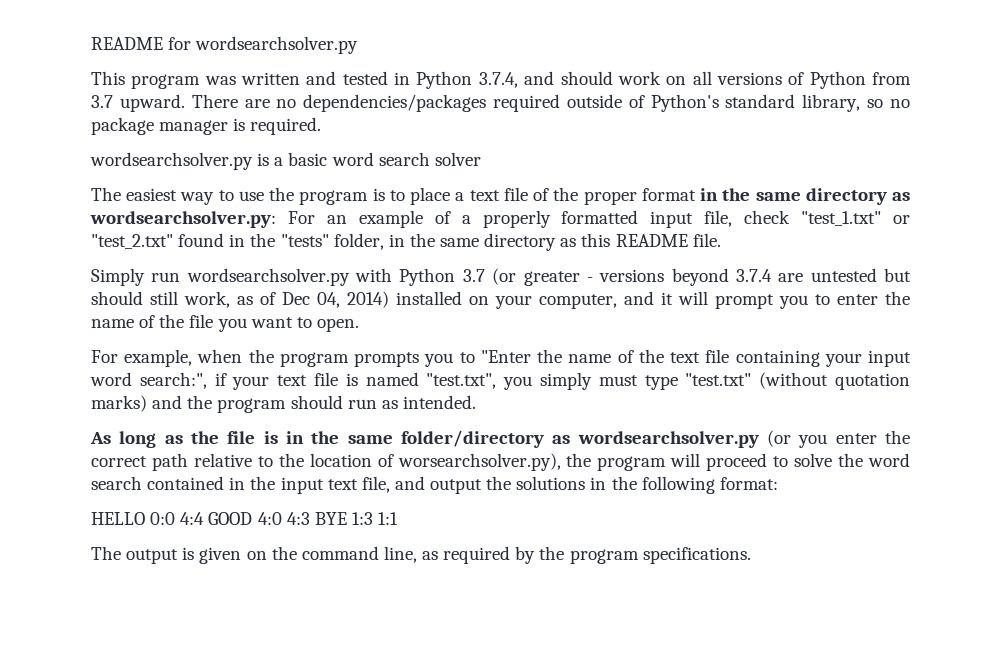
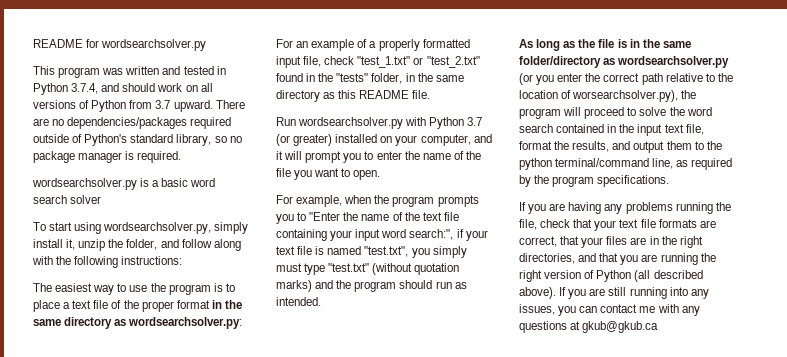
(481, 159) none -> [33,222,249,234] [33,239,241,251] [32,256,183,268] // To start using wordsearchsolver.py, simply install it, unzip the folder, and follow along with the following instructions:
[91,268,181,286] Simply run -> [276,117,296,126] Run
[523,268,911,286] [91,291,389,308] greater - versions beyond 3.7.4 are untested but should still work, as of Dec 04, 2014) -> [293,134,333,146] greater)
[394,476,778,494] [91,512,399,525] [91,546,379,564] and output the solutions in the following format: // HELLO 0:0 4:4 GOOD 4:0 4:3 BYE 1:3 1:1 // The output is given on the command -> [519,141,722,153] [519,158,650,170] format the results, and output them to the python terminal/command
(751, 555) none -> [519,202,731,214] [519,219,716,231] [519,236,703,248] [519,253,716,265] [519,270,703,282] [519,287,709,299] [519,304,700,316] [519,321,659,333] // If you are having any problems running the file, check that your text file formats are correct, that your files are in the right directories, and that you are running the right version of Python (all described above). If you are still running into any issues, you can contact me with any questions at gkub@gkub.ca

